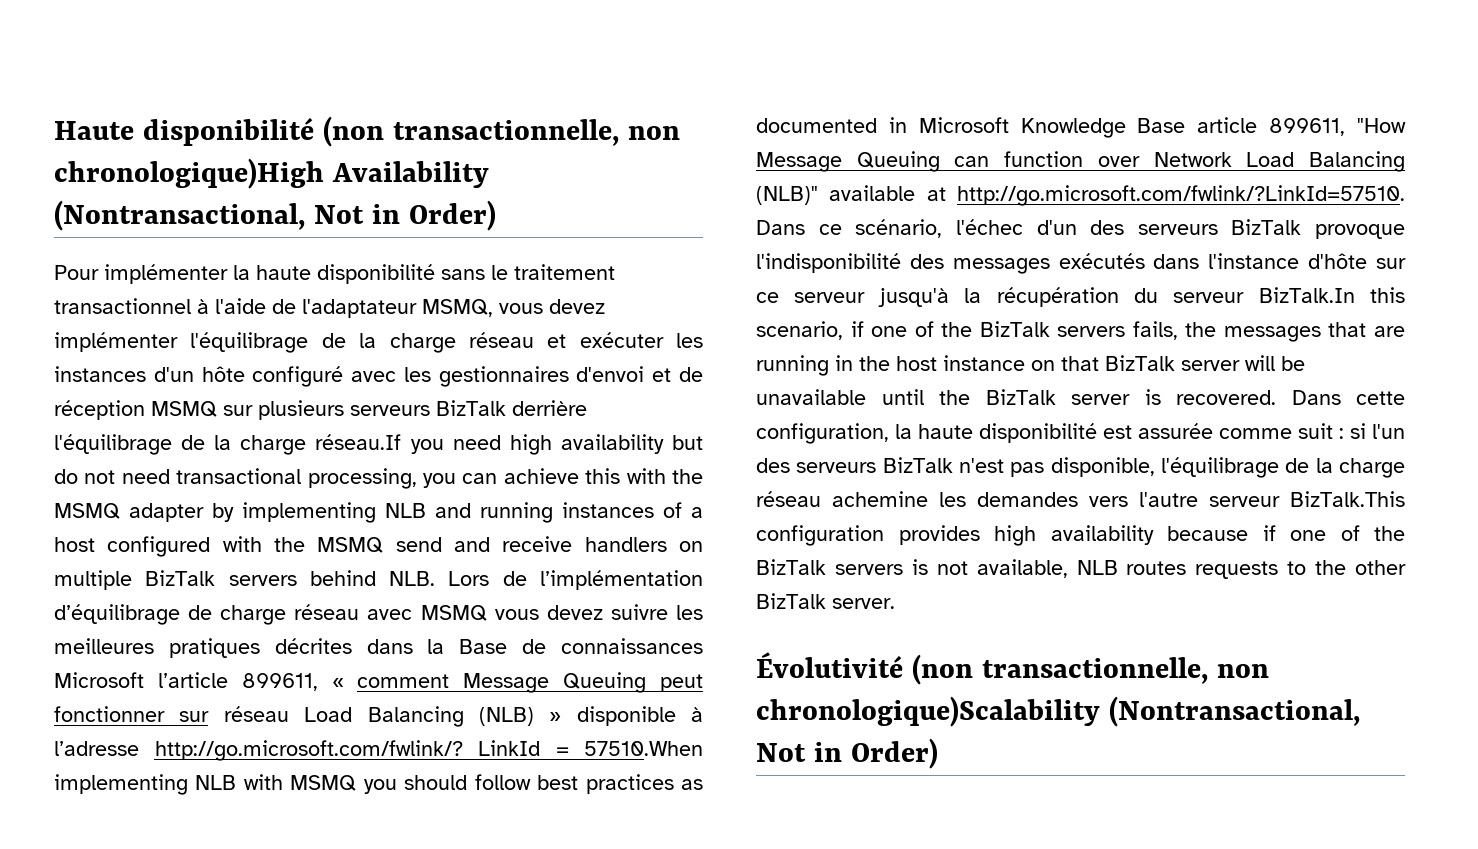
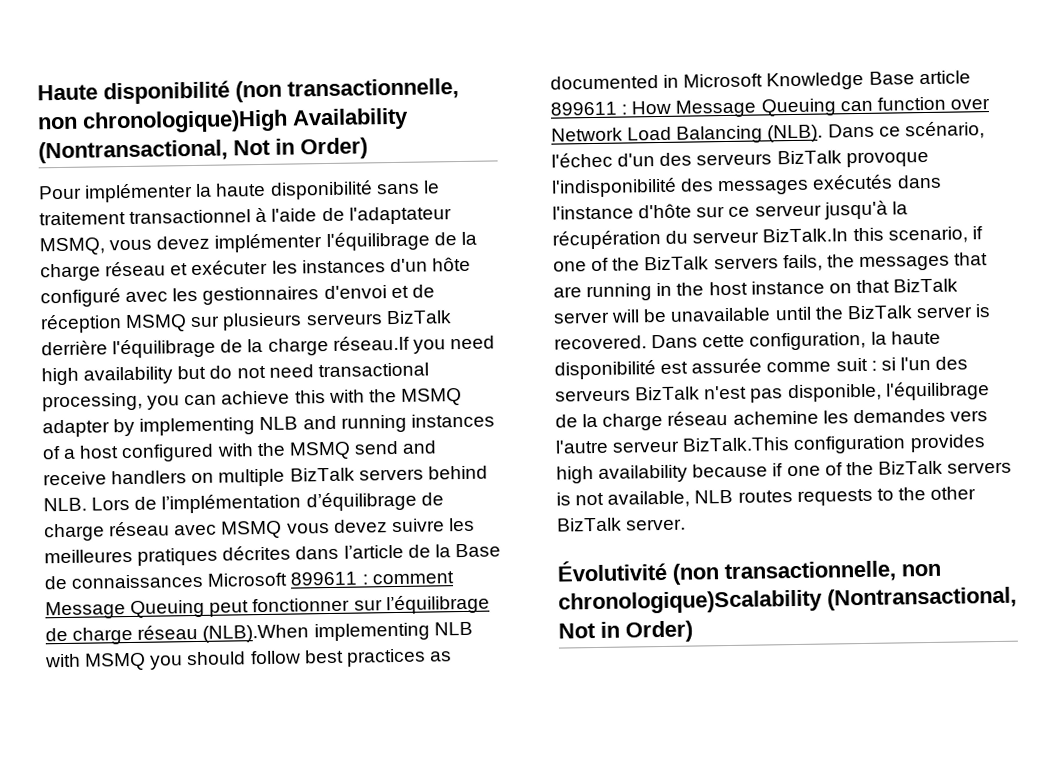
(413, 646) none -> [343,544,431,559] l’article de
[157,672,344,691] l’article 899611, « -> [290,571,368,586] 899611 :
[223,706,703,727] [54,740,703,761] réseau Load Balancing (NLB) » disponible à l’adresse http://go.microsoft.com/fwlink/? LinkId = 57510.When -> [385,594,490,615] [45,624,310,645] l’équilibrage de charge réseau (NLB).When
[1269,118,1406,136] 899611, "How -> [550,100,672,116] 899611 : How
[756,185,1405,206] (NLB)" available at http://go.microsoft.com/fwlink/?LinkId=57510. -> [767,124,824,143] (NLB).

